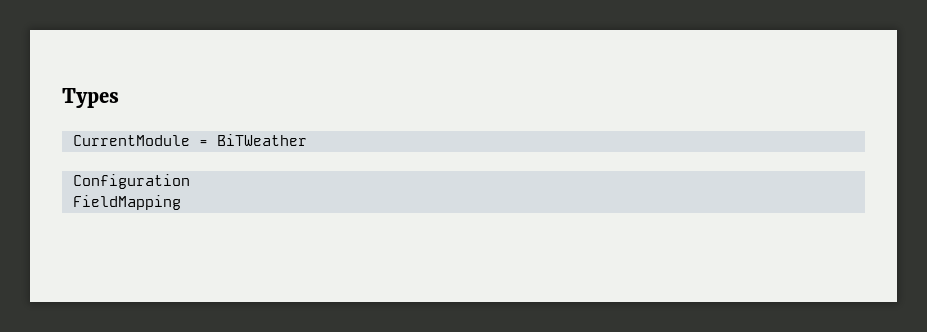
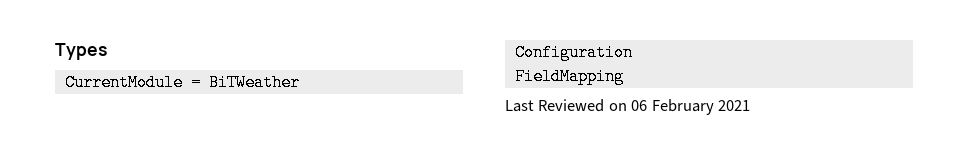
(182, 202) none -> [505,99,751,115] // Last Reviewed on 06 February 2021

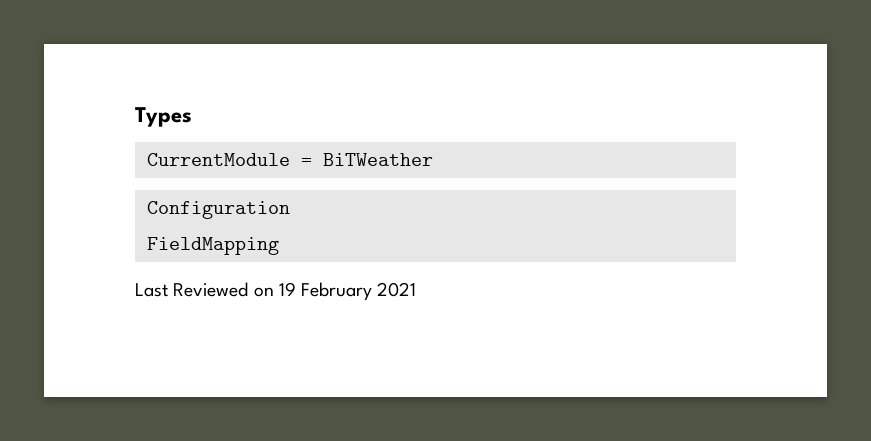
[631,100,648,111] 06 -> [278,282,296,296] 19

